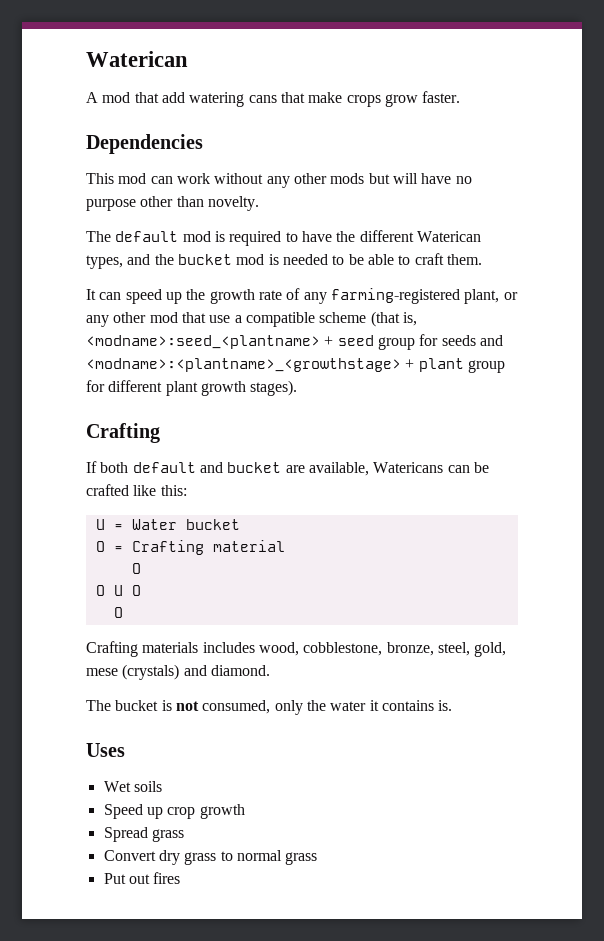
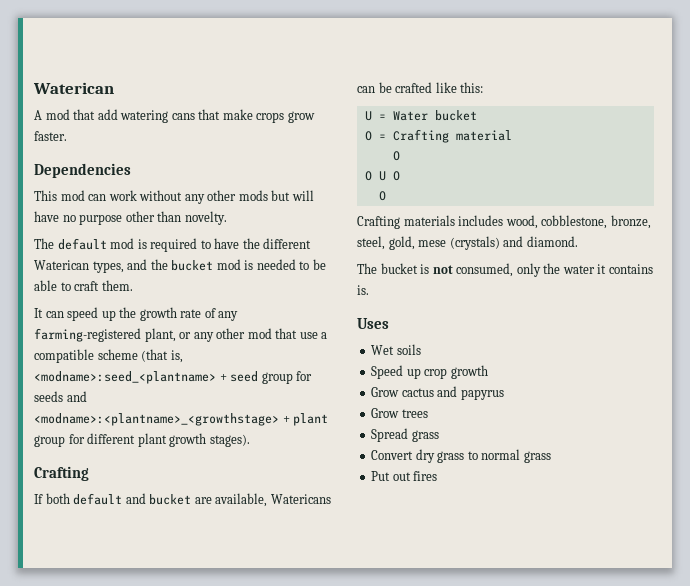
(245, 811) none -> [371,386,504,400] [371,408,428,418] // Grow cactus and papyrus // Grow trees

